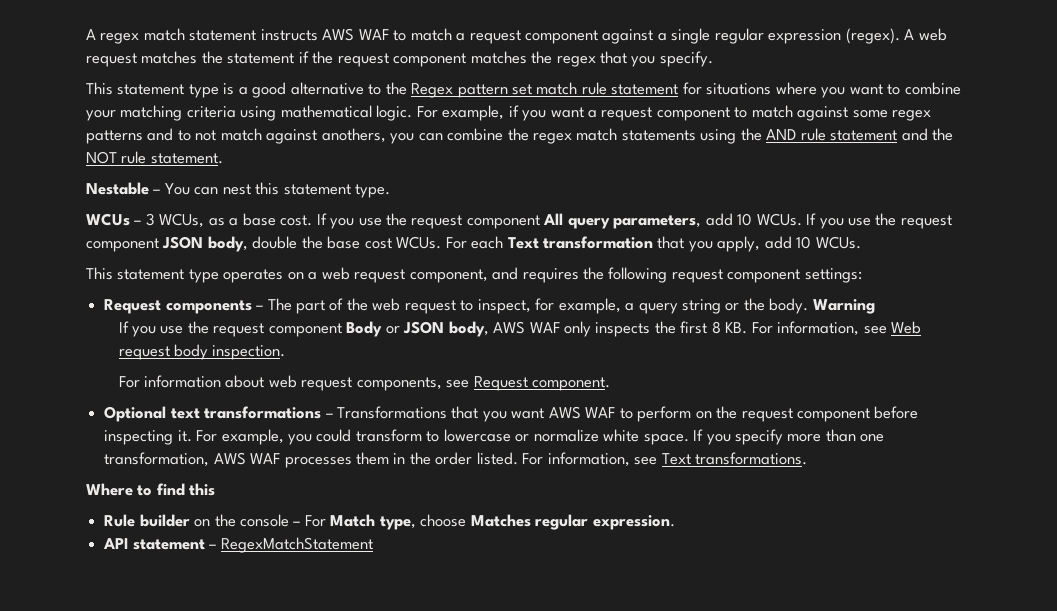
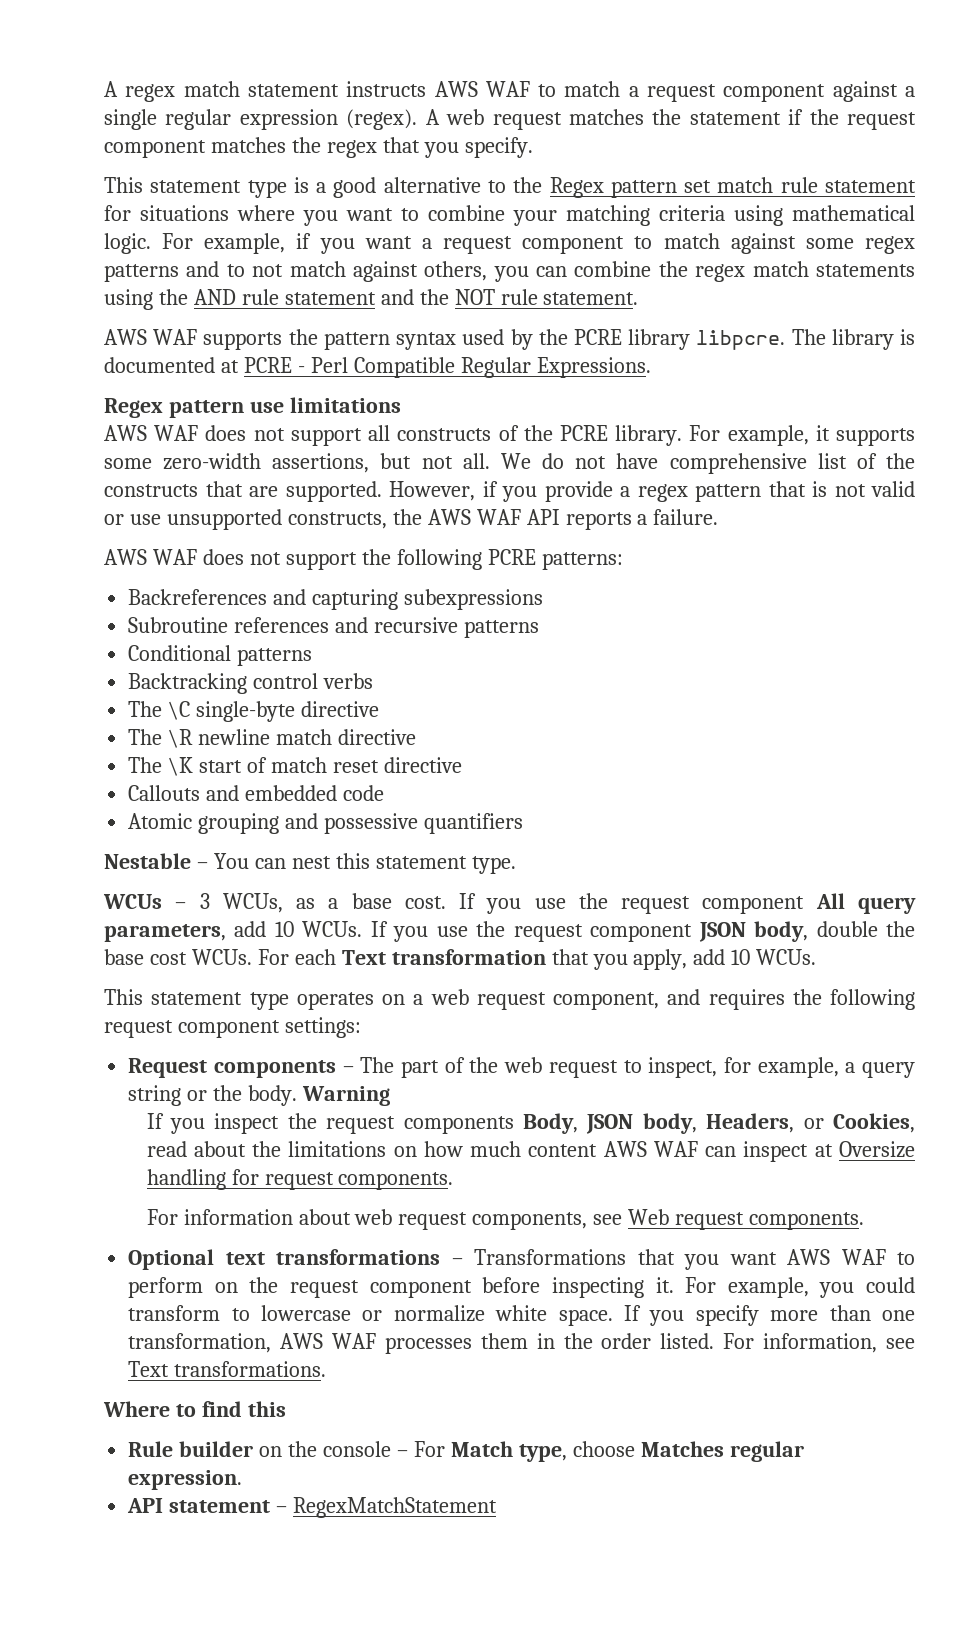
[321,128,386,143] anothers, -> [424,261,488,281] others,
(223, 158) none -> [104,329,915,350] [104,357,651,378] [104,397,401,418] [104,425,915,446] [104,453,915,474] [104,481,915,502] [104,509,719,530] [104,549,623,570] [128,589,544,610] [128,617,539,638] [128,645,313,666] [128,673,374,694] [128,701,380,722] [128,729,416,748] [128,757,462,776] [128,785,385,801] [128,813,523,834] // AWS WAF supports the pattern syntax used by the PCRE library libpcre. The library is documented at PCRE - Perl Compatible Regular Expressions. // Regex pattern use limitations // AWS WAF does not support all constructs of the PCRE library. For example, it supports some zero-width assertions, but not all. We do not have comprehensive list of the constructs that are supported. However, if you provide a regex pattern that is not valid or use unsupported constructs, the AWS WAF API reports a failure. // AWS WAF does not support the following PCRE patterns: // Backreferences and capturing subexpressions // Subroutine references and recursive patterns // Conditional patterns // Backtracking control verbs // The \C single-byte directive // The \R newline match directive // The \K start of match reset directive // Callouts and embedded code // Atomic grouping and possessive quantifiers
[160,321,922,337] [118,344,286,360] use the request component Body or JSON body, AWS WAF only inspects the first 8 KB. For information, see Web request body inspection. -> [214,1113,915,1134] [146,1141,916,1162] [146,1169,454,1190] inspect the request components Body, JSON body, Headers, or Cookies, read about the limitations on how much content AWS WAF can inspect at Oversize handling for request components.
[473,376,611,391] Request component. -> [628,1209,865,1230] Web request components.

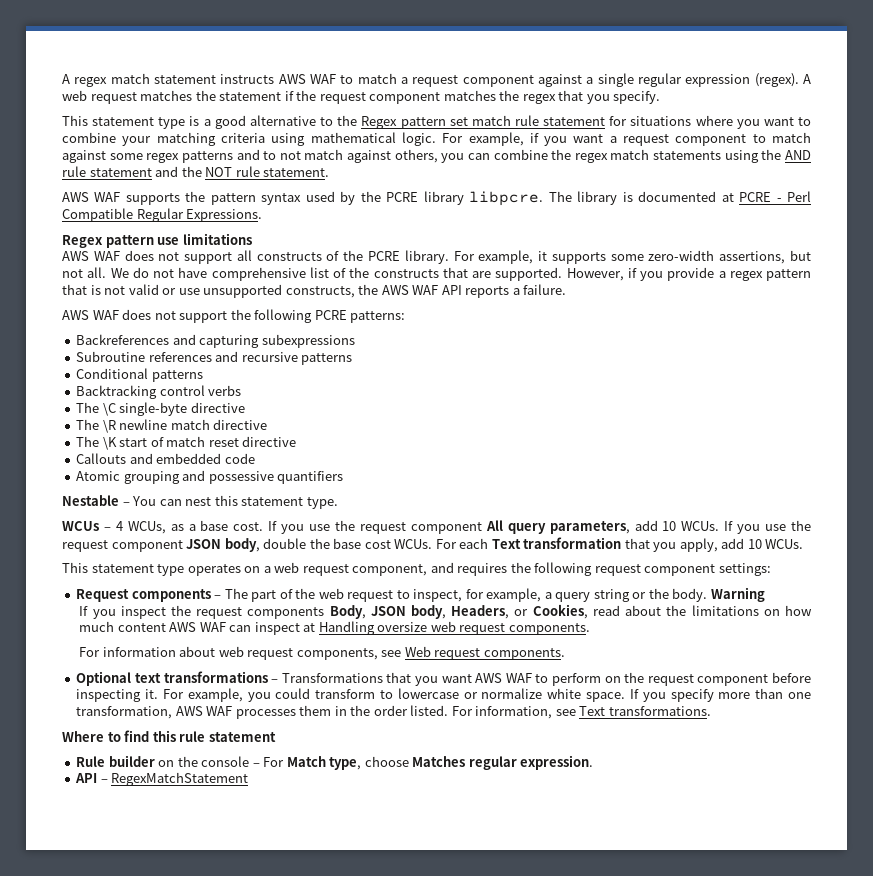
[199,893,210,909] 3 -> [115,521,123,531] 4
[839,1141,916,1158] [146,1169,259,1190] Oversize handling for -> [318,621,456,635] Handling oversize web
(286, 1409) none -> [179,731,276,742] rule statement
[169,1500,271,1513] statement -> (98, 778) none

